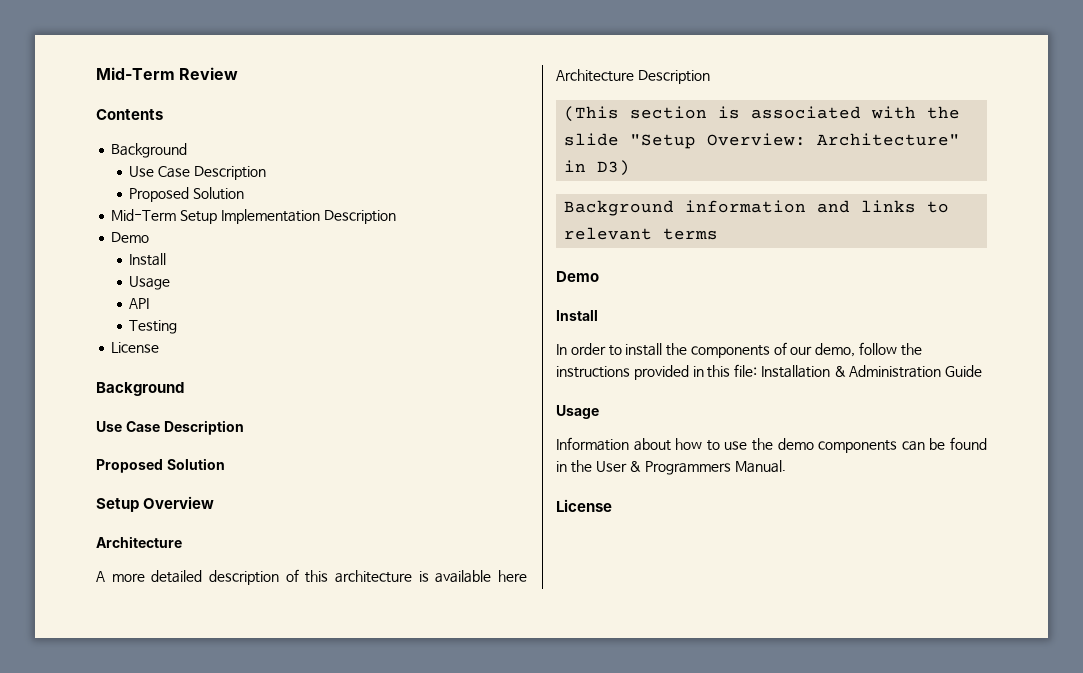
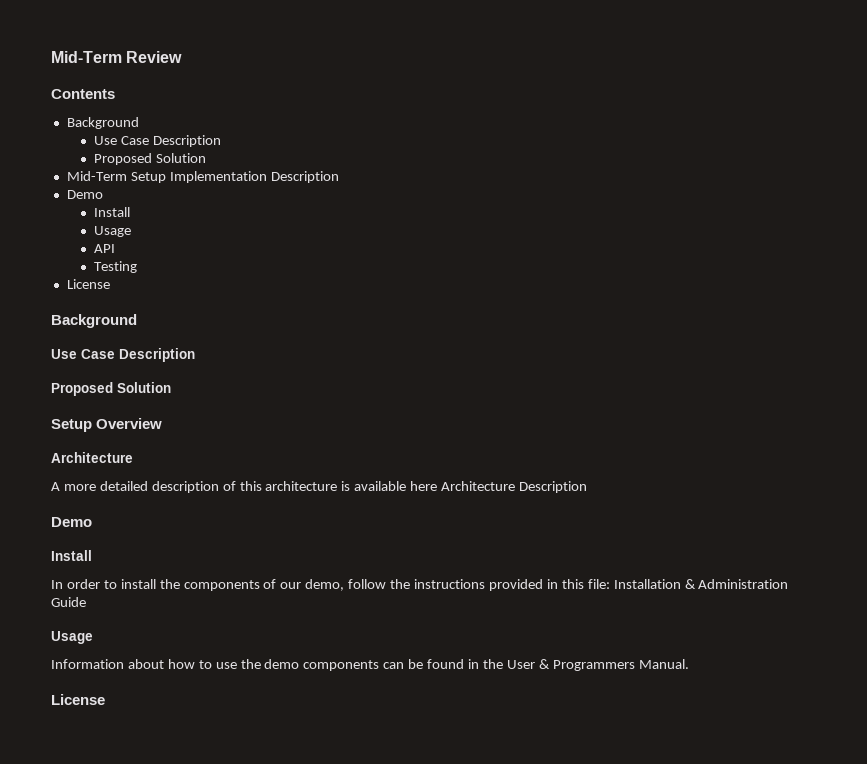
[564,106,961,122] [564,133,961,149] [564,160,631,176] [564,200,950,216] [564,227,719,240] // (This section is associated with the slide "Setup Overview: Architecture" in D3) // Background information and links to relevant terms -> (588, 487) none

